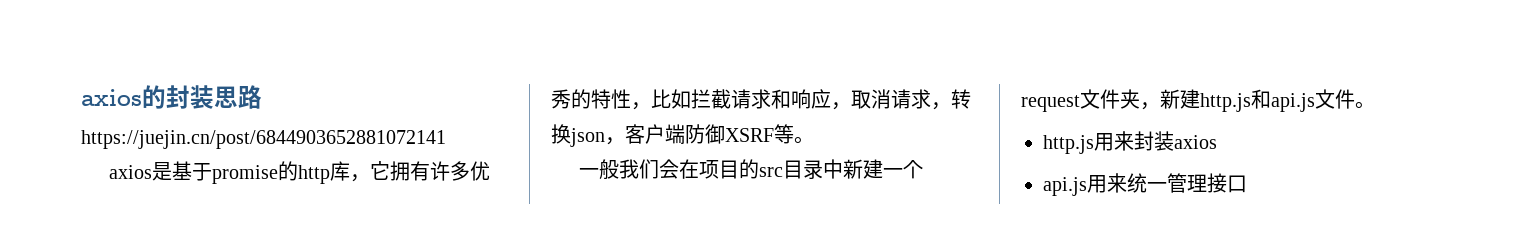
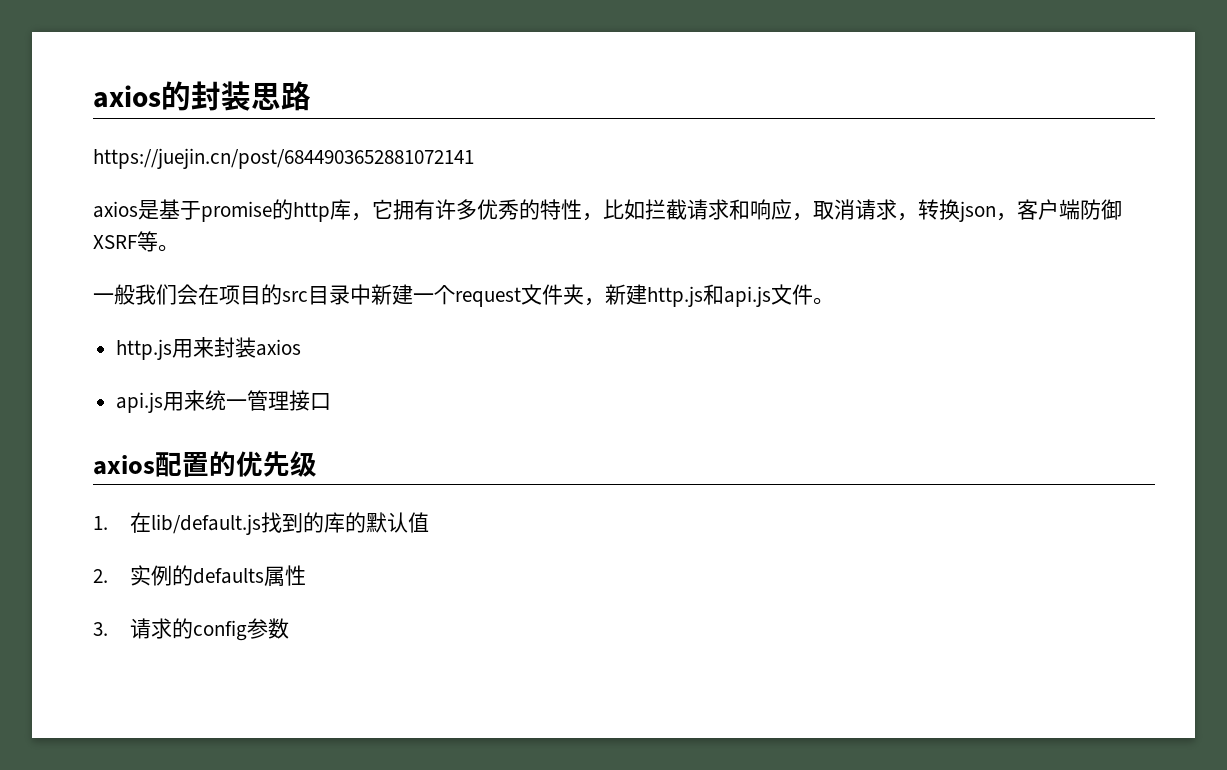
(1247, 184) none -> [93,451,317,477] [93,512,430,535] [93,565,307,587] [93,618,290,641] // axios配置的优先级 // 1.在lib/default.js找到的库的默认值 // 2.实例的defaults属性 // 3.请求的config参数

